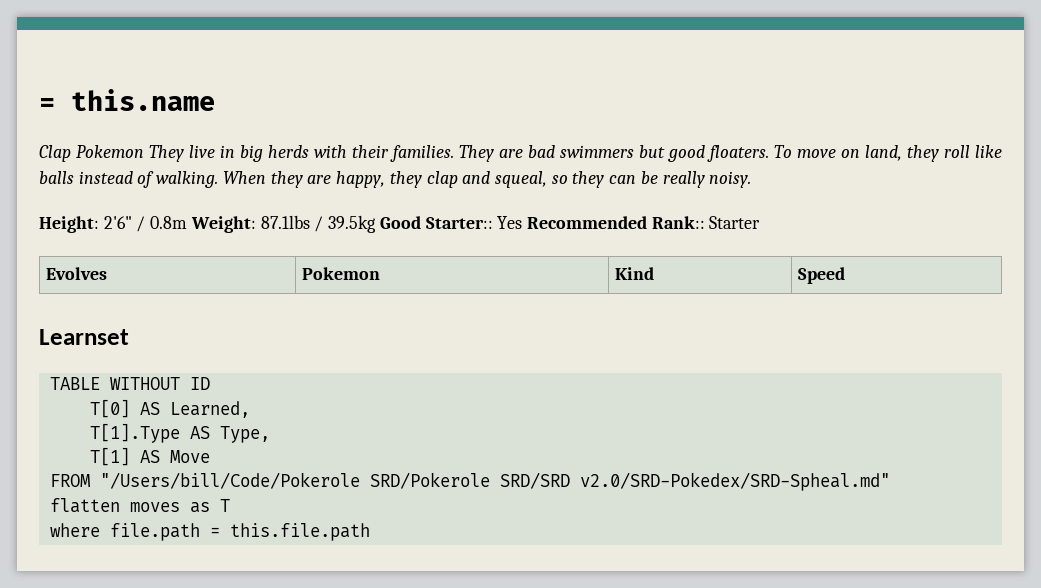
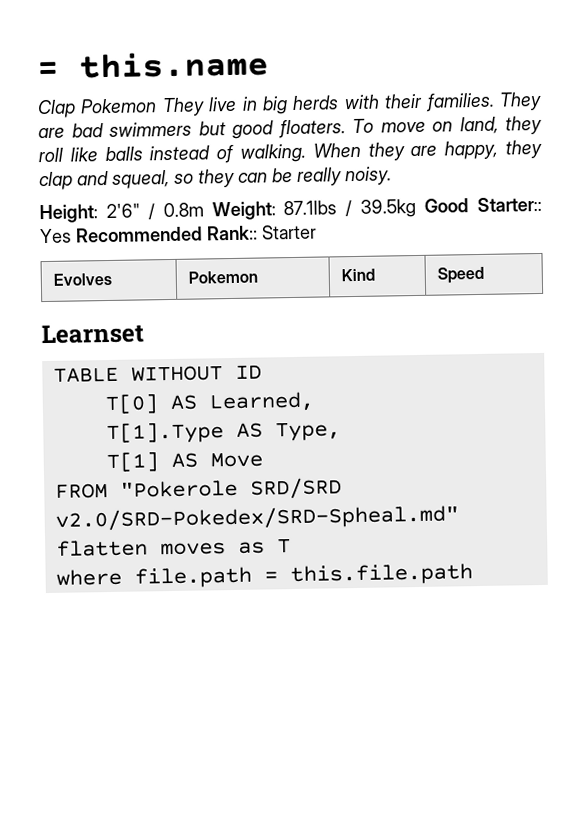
[99,472,490,489] "/Users/bill/Code/Pokerole SRD/Pokerole -> [119,479,238,498] "Pokerole

